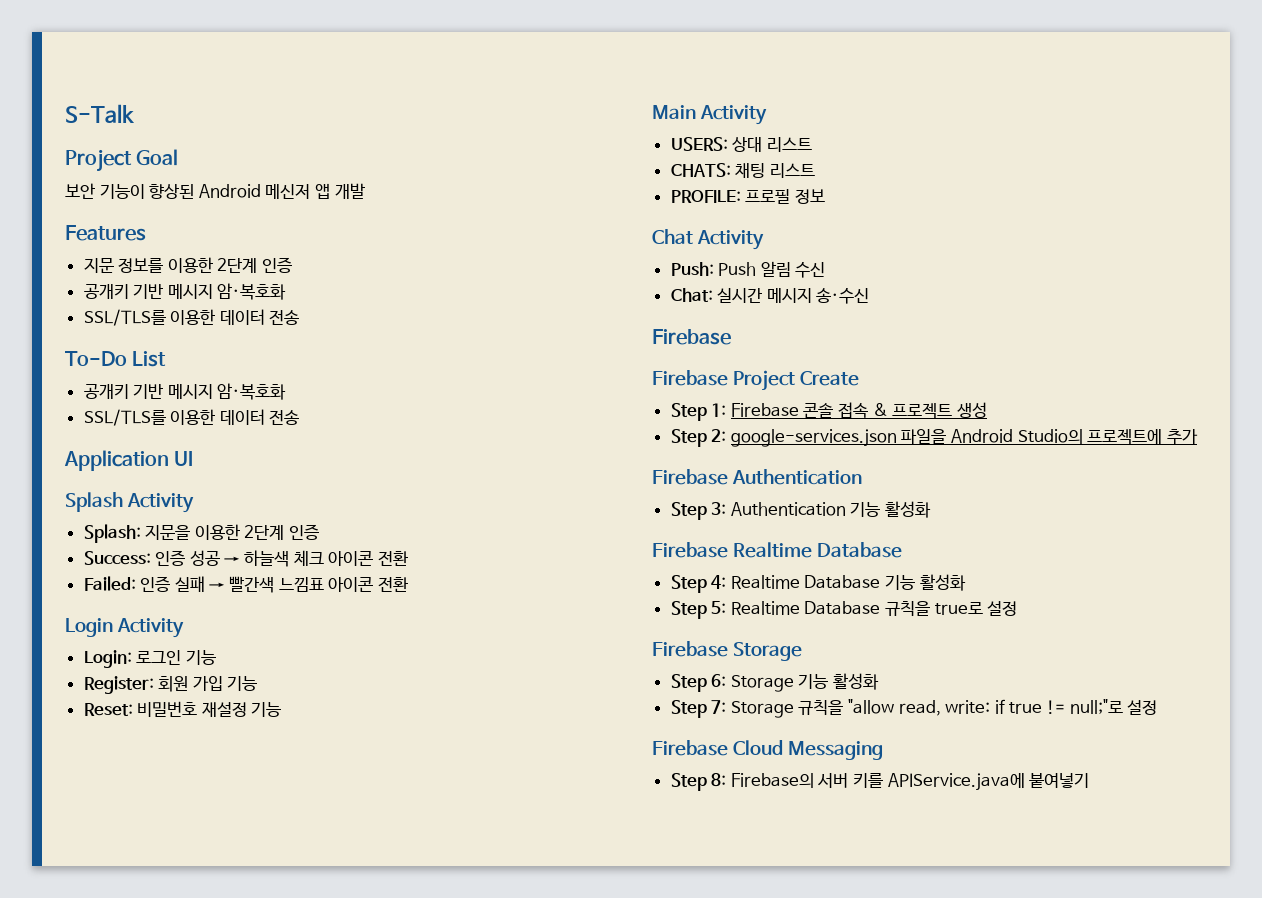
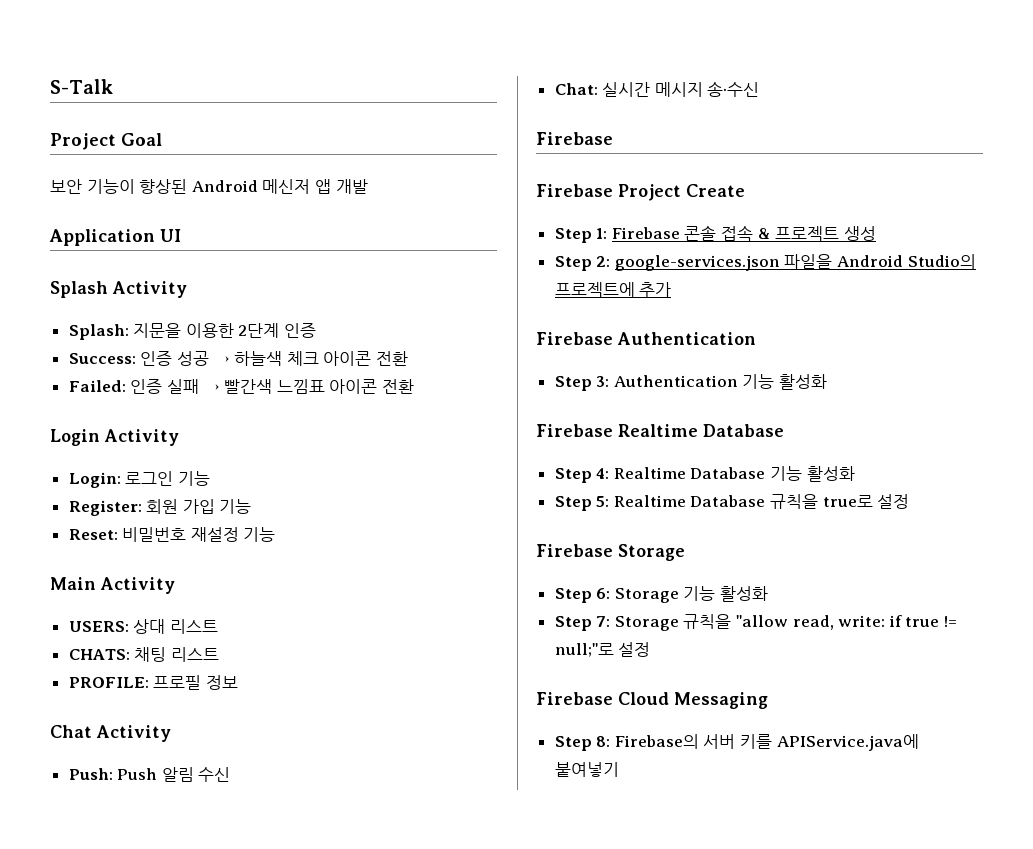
[65,225,146,241] [83,257,293,273] [83,283,287,300] [83,309,300,326] [65,351,167,367] [83,383,287,400] [83,409,300,426] // Features // 지문 정보를 이용한 2단계 인증 // 공개키 기반 메시지 암·복호화 // SSL/TLS를 이용한 데이터 전송 // To-Do List // 공개키 기반 메시지 암·복호화 // SSL/TLS를 이용한 데이터 전송 -> (368, 186) none

